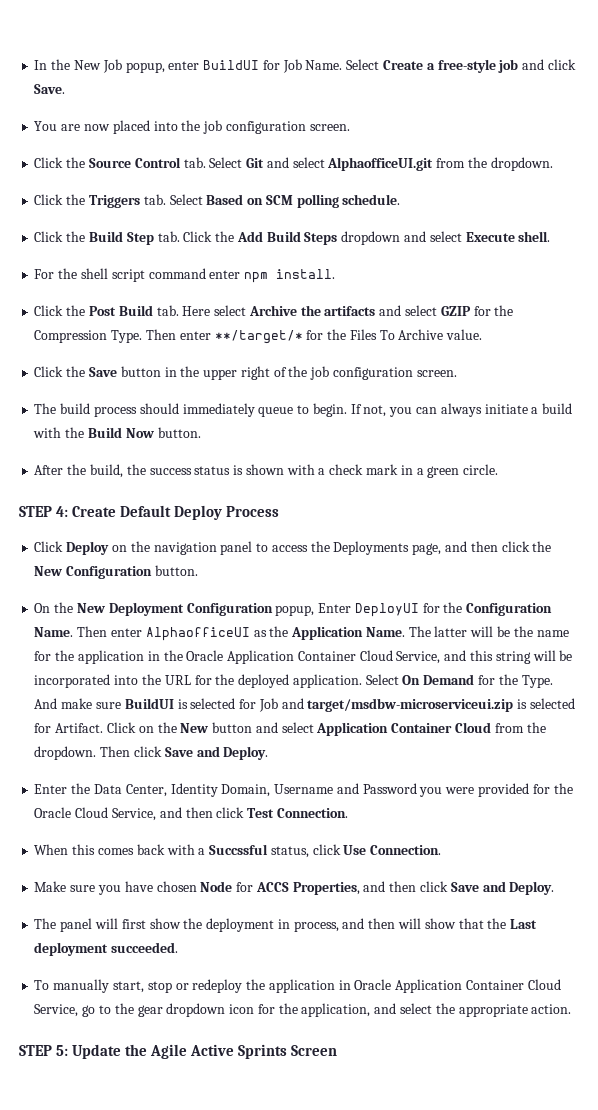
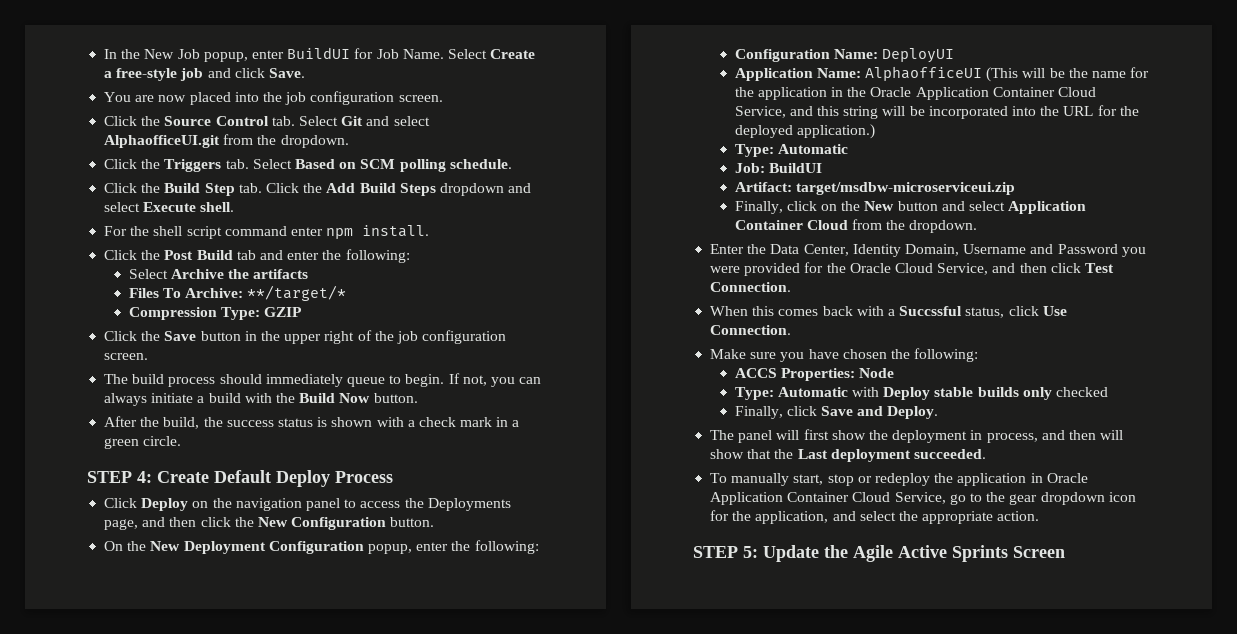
[156,305,514,316] [34,329,483,344] tab. Here select Archive the artifacts and select GZIP for the Compression Type. Then enter **/target/* for the Files To Archive value. -> [236,249,410,263] [128,269,309,279] [128,285,347,301] [128,307,303,320] tab and enter the following: // Select Archive the artifacts // Files To Archive: **/target/* // Compression Type: GZIP
[318,602,553,617] [34,626,468,641] Enter DeployUI for the Configuration Name. Then enter AlphaofficeUI as the Application Name. The latter -> [416,540,539,554] [734,48,955,63] [734,66,1019,82] enter the following: // Configuration Name: DeployUI // Application Name: AlphaofficeUI (This
[292,674,553,688] [34,698,575,712] [34,722,136,733] application. Select On Demand for the Type. And make sure BuildUI is selected for Job and target/msdbw-microserviceui.zip is selected for Artifact. Click -> [796,124,875,139] [734,144,848,157] [734,163,822,173] [734,182,1015,195] [734,201,817,214] application.) // Type: Automatic // Job: BuildUI // Artifact: target/msdbw-microserviceui.zip // Finally, click
[100,746,269,760] Then click Save and Deploy. -> (978, 226) none
[200,881,417,895] Node for ACCS Properties, and then -> [890,348,979,362] [734,368,895,381] [734,387,1108,400] [734,406,783,419] the following: // ACCS Properties: Node // Type: Automatic with Deploy stable builds only checked // Finally,

